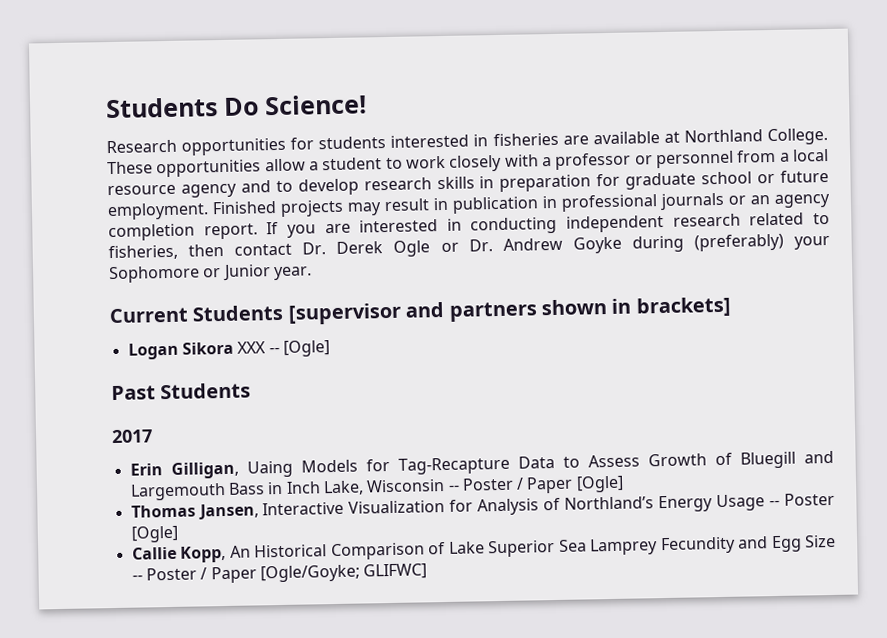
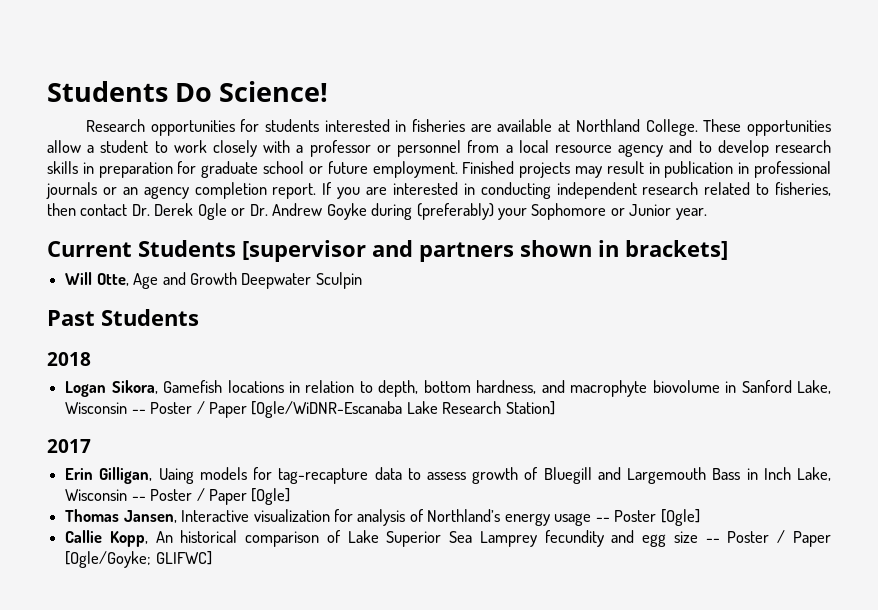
[127,340,330,360] [111,382,252,401] [111,429,153,444] [129,453,707,479] Logan Sikora XXX -- [Ogle] // Past Students // 2017 // Erin Gilligan, Uaing Models for Tag-Recapture Data to Assess Growth -> [65,272,362,289] [47,309,199,326] [47,352,91,366] [65,380,832,397] [65,401,555,418] [47,439,91,453] [65,467,519,484] Will Otte, Age and Growth Deepwater Sculpin // Past Students // 2018 // Logan Sikora, Gamefish locations in relation to depth, bottom hardness, and macrophyte biovolume in Sanford Lake, Wisconsin -- Poster / Paper [Ogle/WiDNR-Escanaba Lake Research Station] // 2017 // Erin Gilligan, Uaing models for tag-recapture data to assess growth
[348,494,766,516] Visualization for Analysis of Northland’s Energy Usage -> [253,509,592,526] visualization for analysis of Northland’s energy usage
[254,542,425,561] Historical Comparison -> [180,530,320,547] historical comparison
[660,534,836,555] Fecundity and Egg Size -> [544,530,698,547] fecundity and egg size

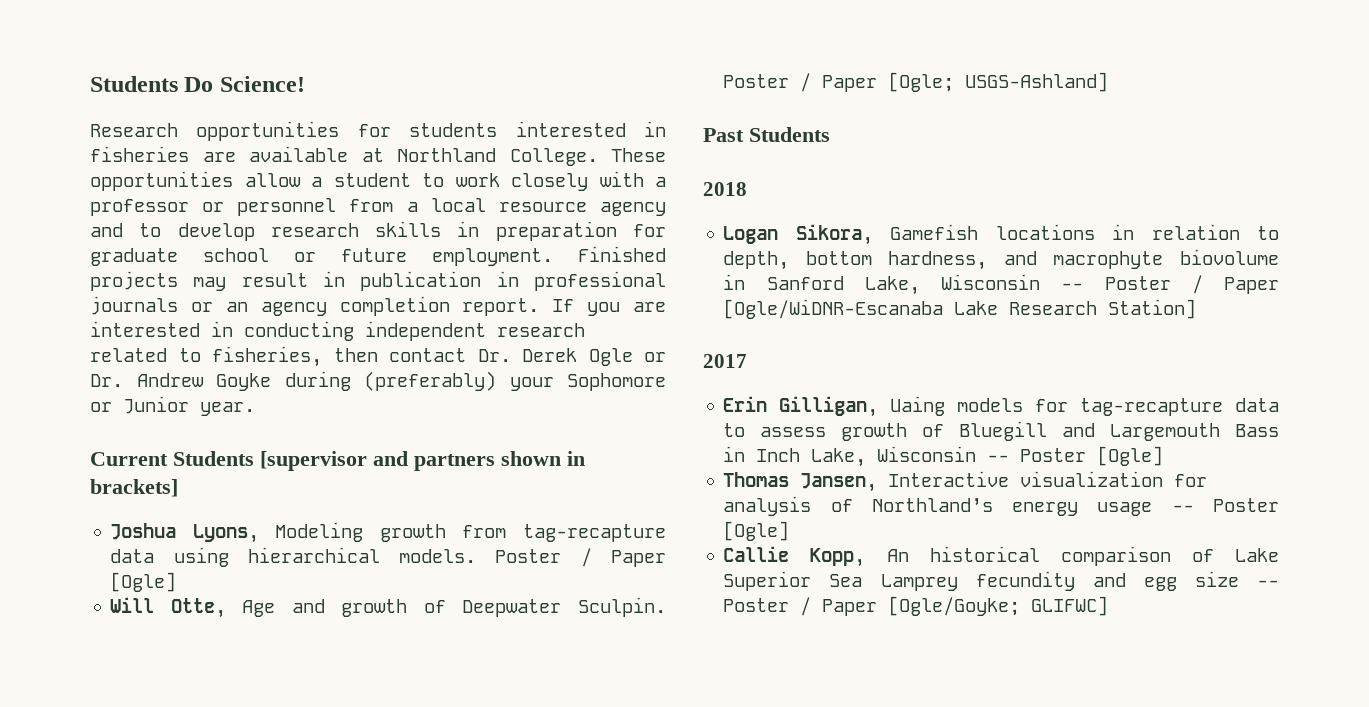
[65,272,362,289] Will Otte, Age and Growth Deepwater Sculpin -> [110,522,666,543] [110,547,666,567] [110,572,177,592] [110,597,666,618] [723,72,1109,92] Joshua Lyons, Modeling growth from tag-recapture data using hierarchical models. Poster / Paper [Ogle] // Will Otte, Age and growth of Deepwater Sculpin. Poster / Paper [Ogle; USGS-Ashland]
[196,488,247,505] / Paper -> (1087, 455) none

